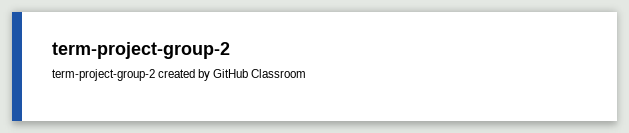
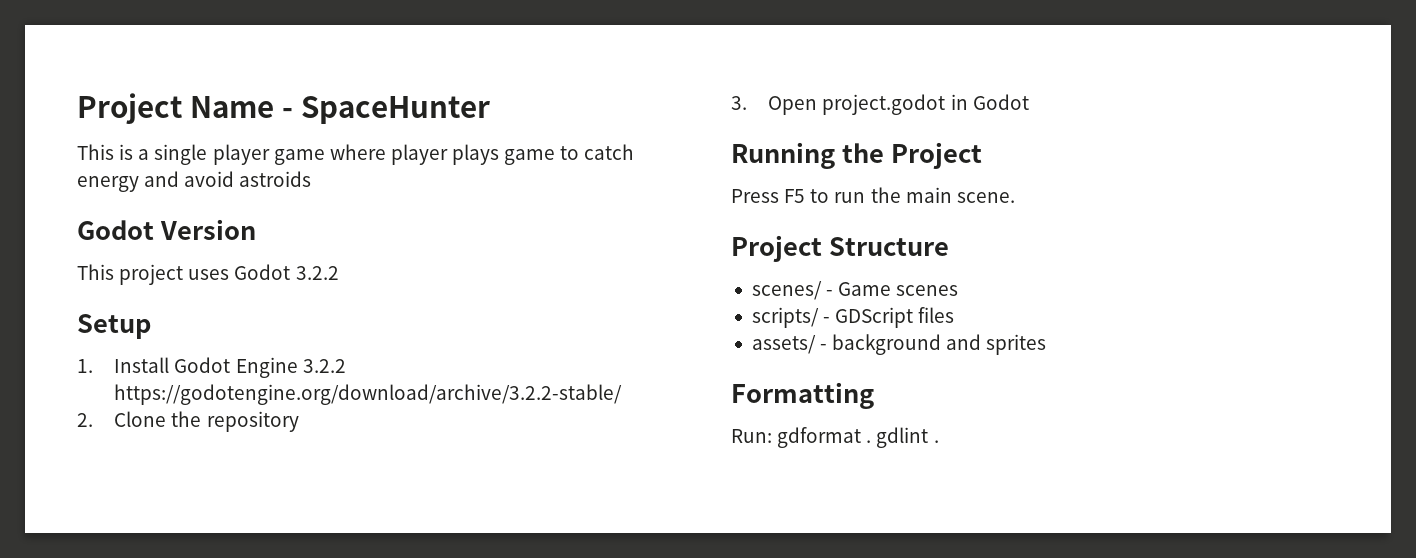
[52,42,230,59] [52,69,307,81] term-project-group-2 // term-project-group-2 created by GitHub Classroom -> [77,93,490,124] [77,144,635,165] [77,171,312,192] [77,219,256,240] [77,264,339,285] [77,314,151,339] [77,357,346,378] [114,384,623,405] [77,411,299,432] [731,94,1029,115] [731,142,982,169] [731,187,1015,203] [731,235,949,262] [751,281,959,300] [751,307,955,328] [751,334,1047,355] [731,382,874,409] [731,427,939,448] Project Name - SpaceHunter // This is a single player game where player plays game to catch energy and avoid astroids // Godot Version // This project uses Godot 3.2.2 // Setup // 1. Install Godot Engine 3.2.2 https://godotengine.org/download/archive/3.2.2-stable/ // 2. Clone the repository // 3. Open project.godot in Godot // Running the Project // Press F5 to run the main scene. // Project Structure // scenes/ - Game scenes // scripts/ - GDScript files // assets/ - background and sprites // Formatting // Run: gdformat . gdlint .

